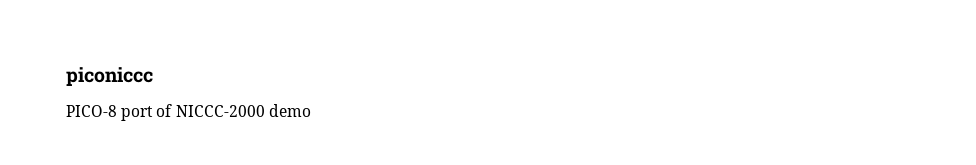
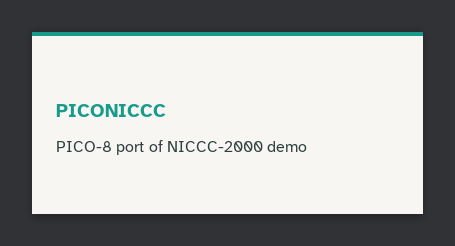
[66,67,153,86] piconiccc -> [56,104,166,117] PICONICCC

